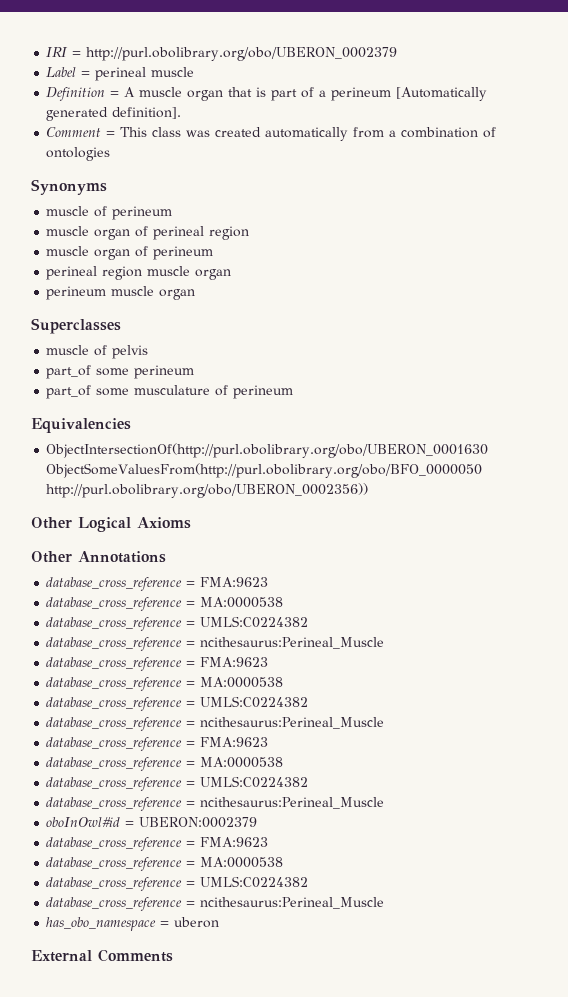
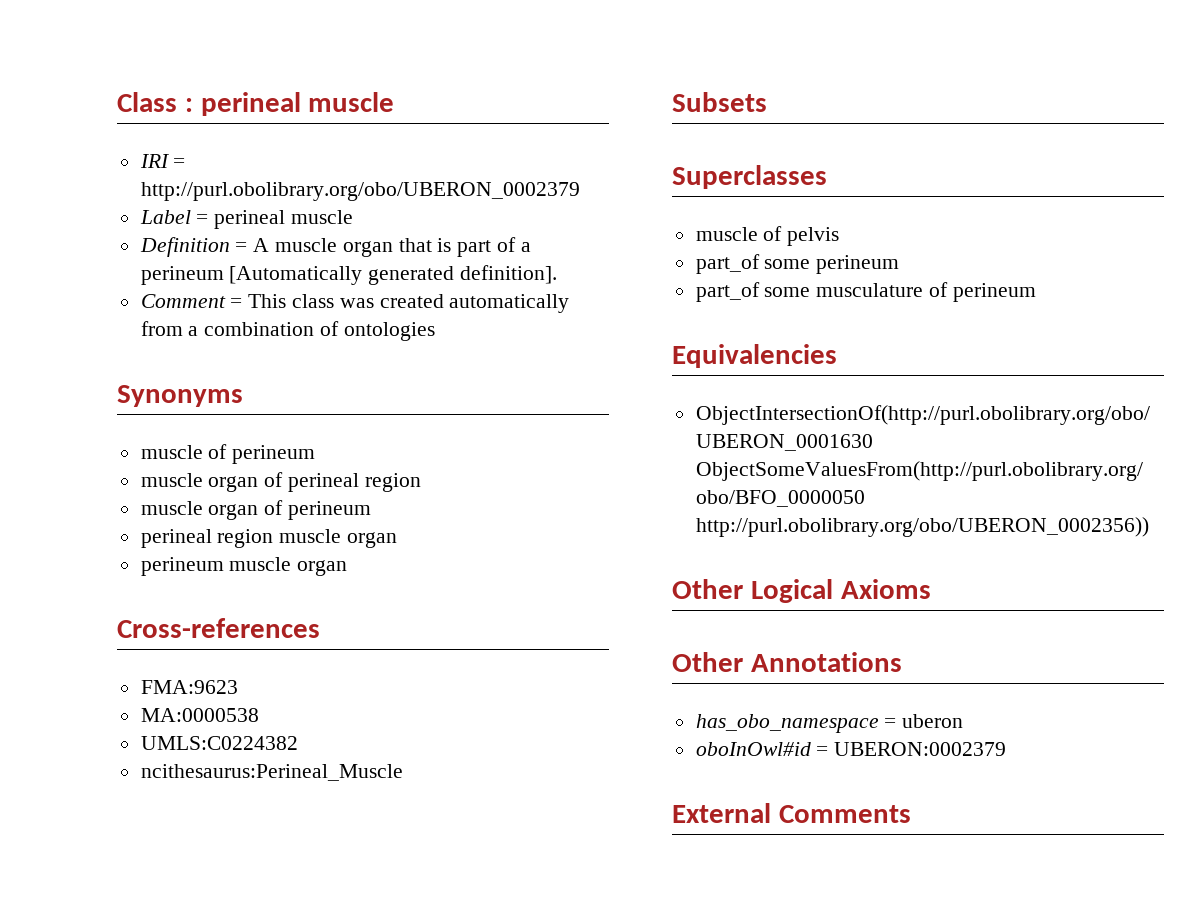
(46, 52) none -> [117,92,395,116] Class : perineal muscle //
(196, 294) none -> [117,618,320,638] [140,680,238,694] [140,708,259,722] [140,736,298,750] [140,764,403,781] [672,92,767,112] // Cross-references // FMA:9623 // MA:0000538 // UMLS:C0224382 // ncithesaurus:Perineal_Muscle // Subsets
[46,577,269,591] [46,597,284,611] [46,616,309,631] [46,637,385,651] [46,657,269,671] [46,677,284,691] [46,696,309,711] [46,717,385,731] [46,737,269,751] [46,757,284,771] [46,776,309,791] [46,797,385,811] [46,817,258,828] [46,837,269,851] [46,857,284,871] [46,876,309,891] [46,897,385,911] [46,917,220,931] database_cross_reference = FMA:9623 // database_cross_reference = MA:0000538 // database_cross_reference = UMLS:C0224382 // database_cross_reference = ncithesaurus:Perineal_Muscle // database_cross_reference = FMA:9623 // database_cross_reference = MA:0000538 // database_cross_reference = UMLS:C0224382 // database_cross_reference = ncithesaurus:Perineal_Muscle // database_cross_reference = FMA:9623 // database_cross_reference = MA:0000538 // database_cross_reference = UMLS:C0224382 // database_cross_reference = ncithesaurus:Perineal_Muscle // oboInOwl#id = UBERON:0002379 // database_cross_reference = FMA:9623 // database_cross_reference = MA:0000538 // database_cross_reference = UMLS:C0224382 // database_cross_reference = ncithesaurus:Perineal_Muscle // has_obo_namespace = uberon -> [695,714,964,733] [695,742,1007,756] has_obo_namespace = uberon // oboInOwl#id = UBERON:0002379

